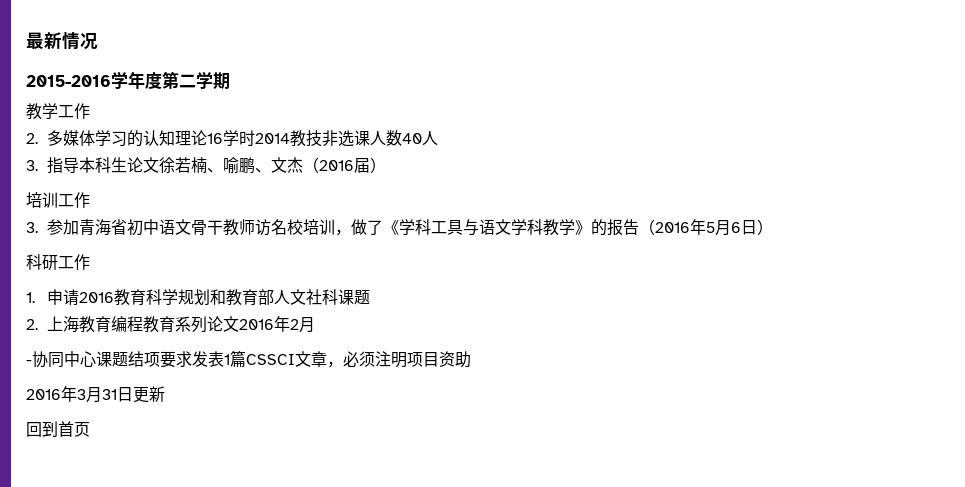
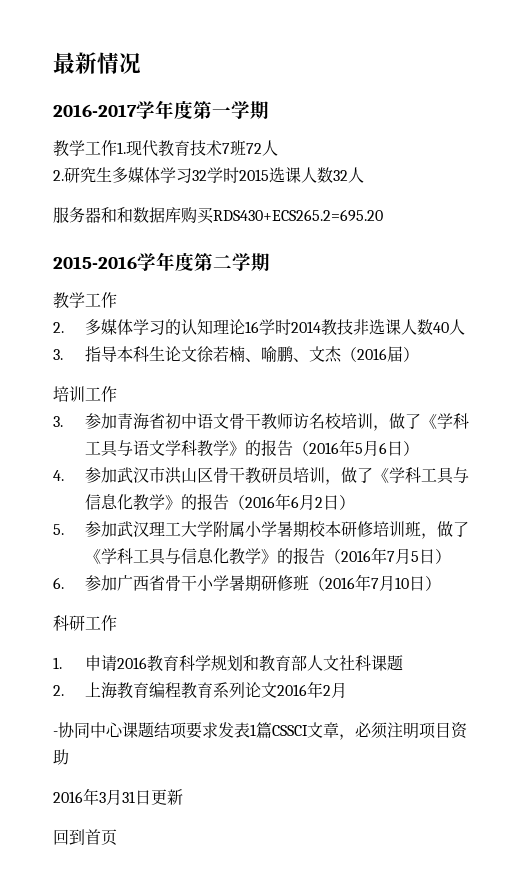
(98, 41) none -> [53,100,269,119] [53,140,278,157] [53,167,364,183] [53,207,383,224] // 2016-2017学年度第一学期 // 教学工作1.现代教育技术7班72人 // 2.研究生多媒体学习32学时2015选课人数32人 // 服务器和和数据库购买RDS430+ECS265.2=695.20
(774, 227) none -> [53,467,469,485] [84,493,355,511] [53,521,469,539] [84,547,451,565] [53,574,441,591] // 4.参加武汉市洪山区骨干教研员培训，做了《学科工具与信息化教学》的报告（2016年6月2日） // 5.参加武汉理工大学附属小学暑期校本研修培训班，做了《学科工具与信息化教学》的报告（2016年7月5日） // 6.参加广西省骨干小学暑期研修班（2016年7月10日）

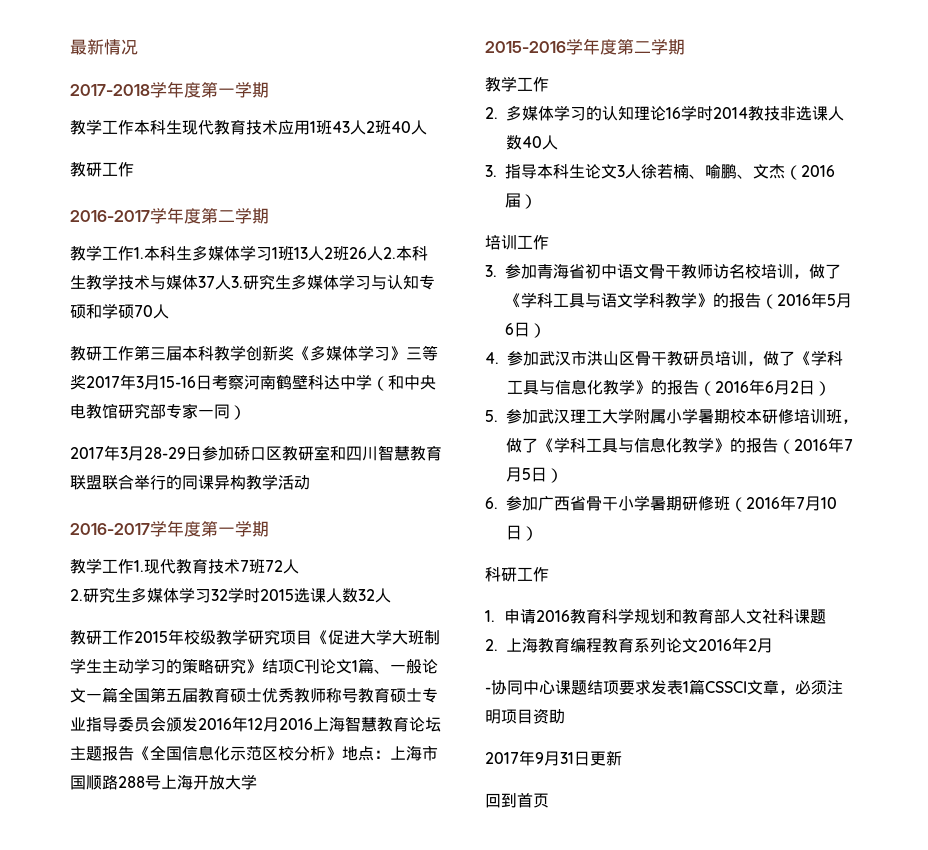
(141, 63) none -> [70,81,269,98] [70,119,427,135] [70,162,134,177] [70,207,269,224] [70,245,428,261] [70,274,435,290] [70,303,169,319] [70,345,438,361] [70,374,436,391] [70,403,246,420] [70,445,442,461] [70,474,310,490] // 2017-2018学年度第一学期 // 教学工作本科生现代教育技术应用1班43人2班40人 // 教研工作 // 2016-2017学年度第二学期 // 教学工作1.本科生多媒体学习1班13人2班26人2.本科生教学技术与媒体37人3.研究生多媒体学习与认知专硕和学硕70人 // 教研工作第三届本科教学创新奖《多媒体学习》三等奖2017年3月15-16日考察河南鹤壁科达中学（和中央电教馆研究部专家一同） // 2017年3月28-29日参加硚口区教研室和四川智慧教育联盟联合举行的同课异构教学活动
[53,207,383,224] 服务器和和数据库购买RDS430+ECS265.2=695.20 -> [70,629,440,645] [70,658,438,674] [70,687,438,703] [70,716,441,732] [70,745,438,761] [70,774,257,790] 教研工作2015年校级教学研究项目《促进大学大班制学生主动学习的策略研究》结项C刊论文1篇、一般论文一篇全国第五届教育硕士优秀教师称号教育硕士专业指导委员会颁发2016年12月2016上海智慧教育论坛主题报告《全国信息化示范区校分析》地点：上海市国顺路288号上海开放大学
(197, 354) none -> [617,164,641,179] 3人
[53,788,106,805] 2016年3 -> [485,750,544,766] 2017年9

